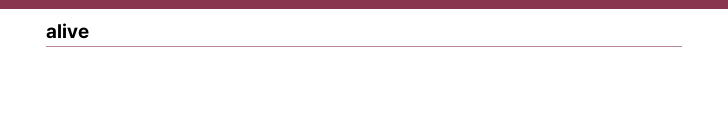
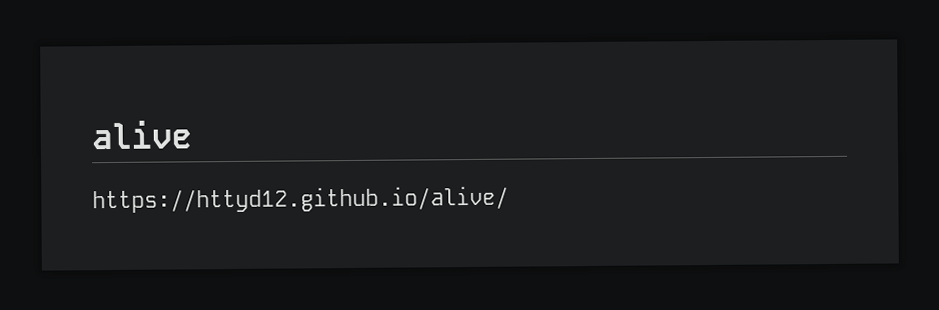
(89, 31) none -> [92,185,509,214] // https://httyd12.github.io/alive/

